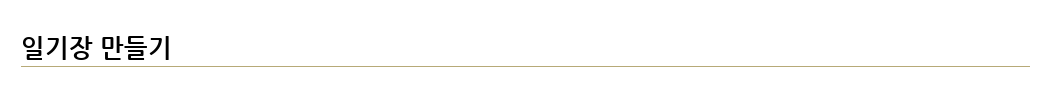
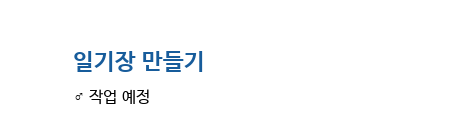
(172, 48) none -> [73,89,150,105] // ♂ 작업 예정

